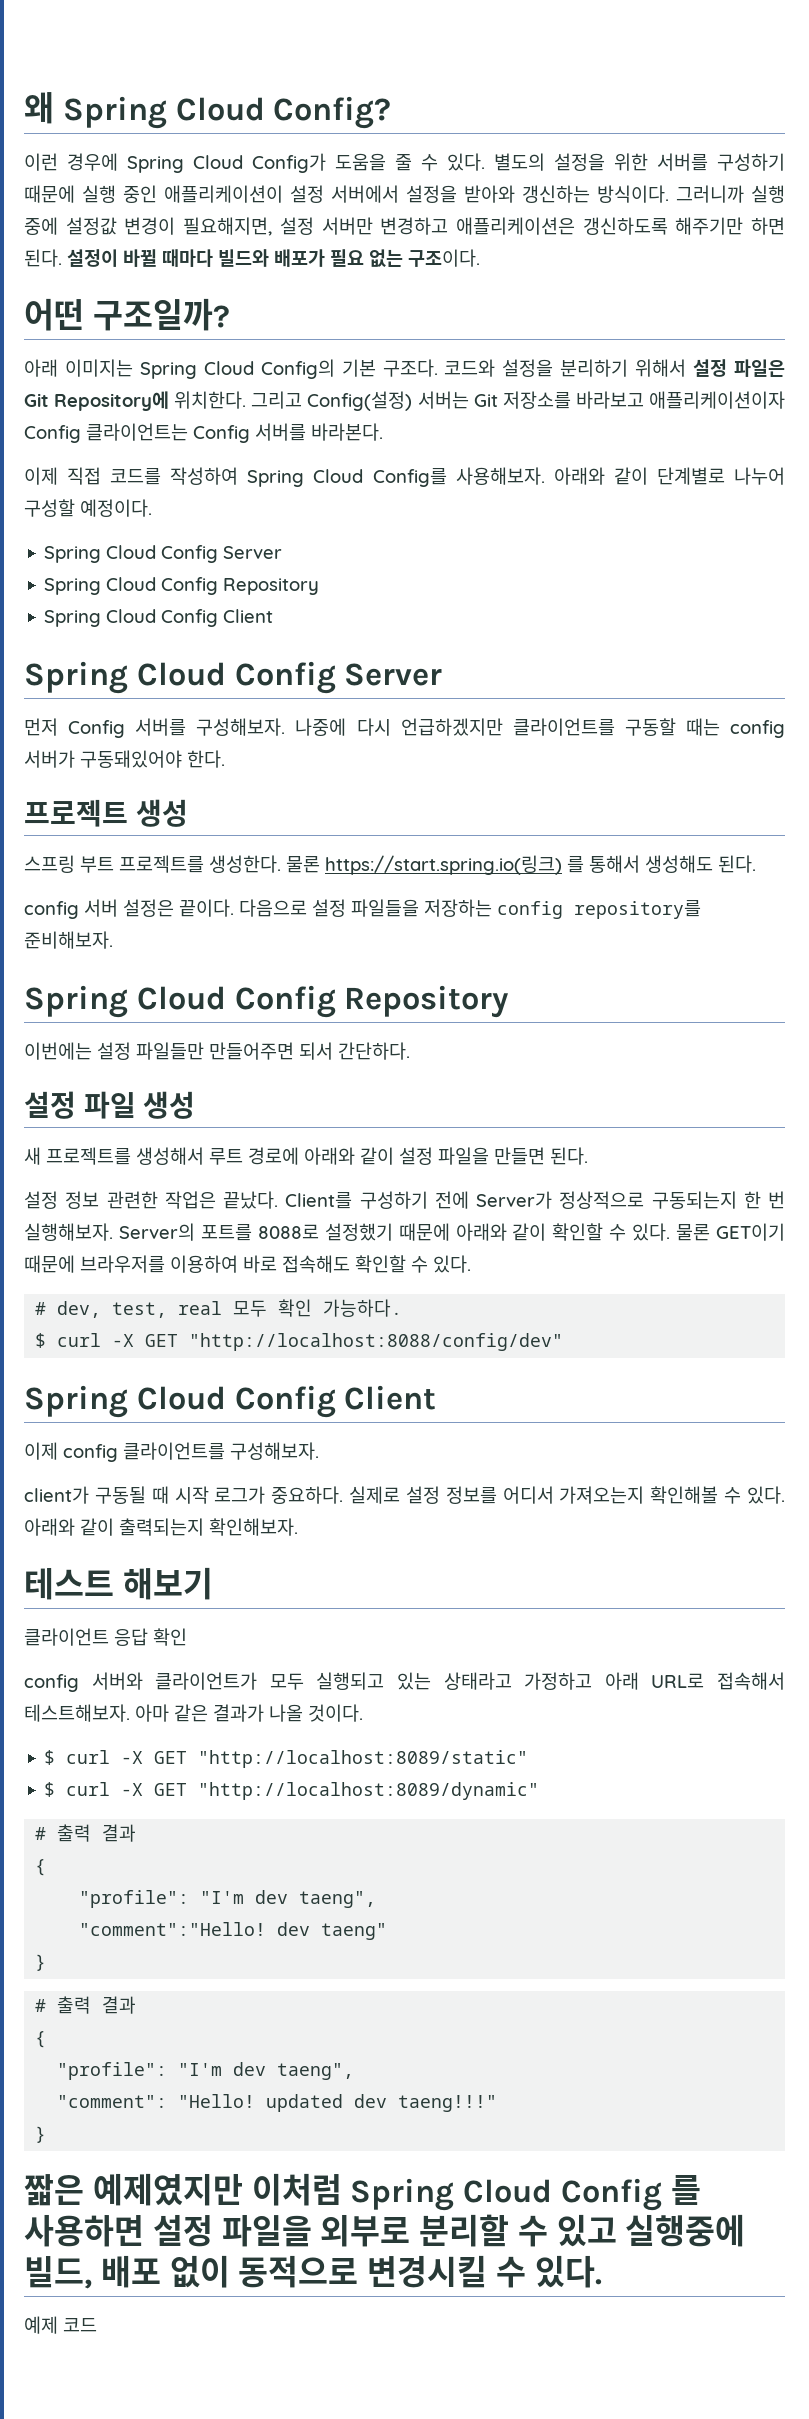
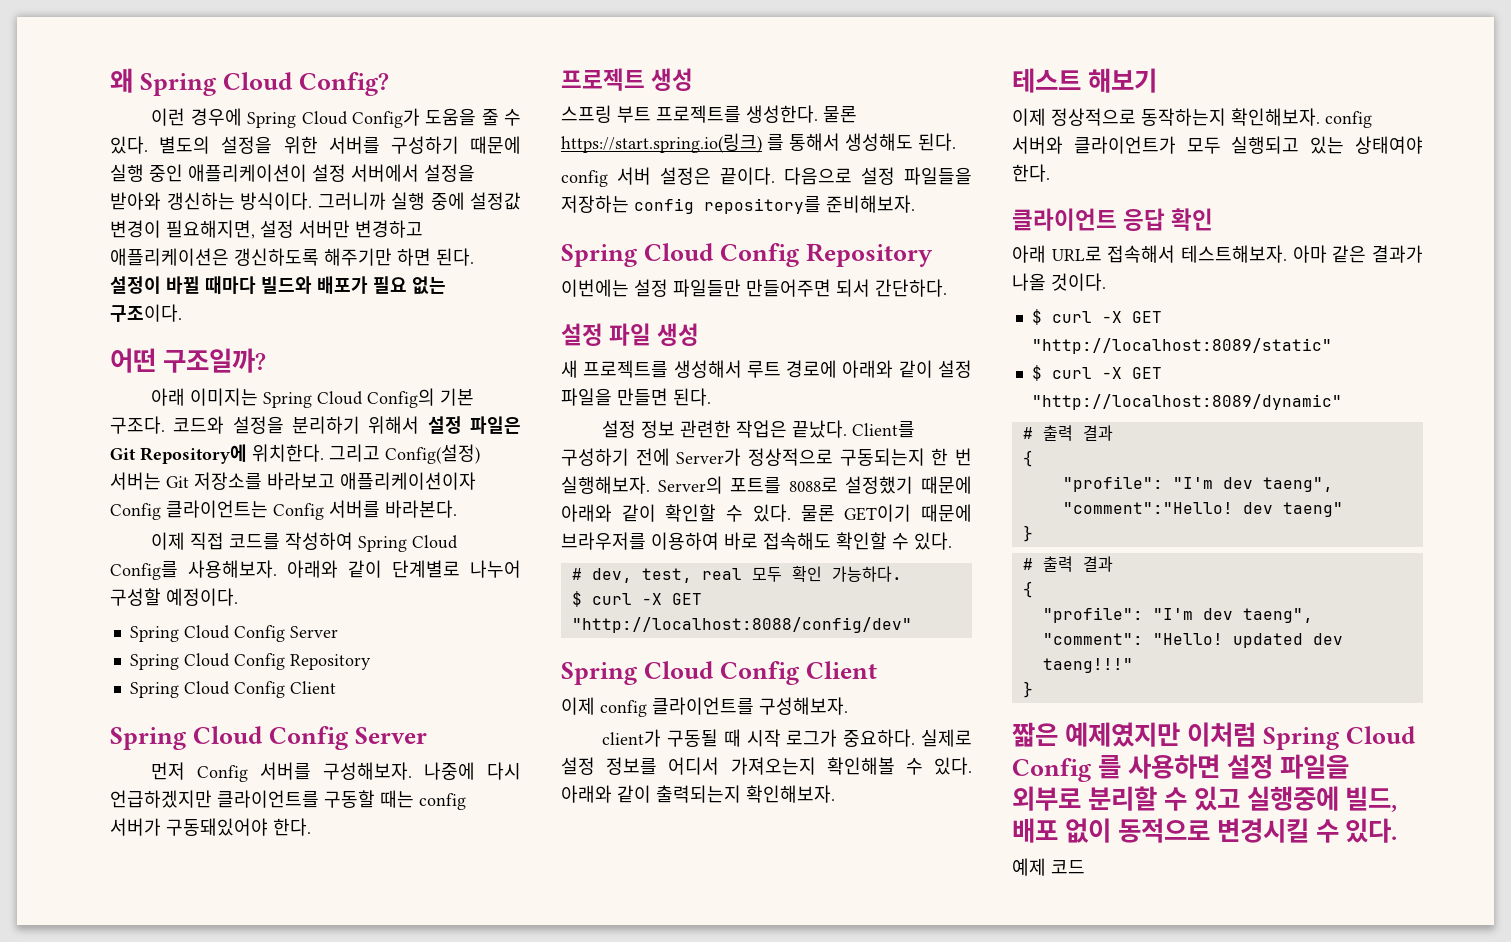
[24,1628,187,1646] 클라이언트 응답 확인 // -> [1012,108,1320,126] 이제 정상적으로 동작하는지 확인해보자.
[443,1672,593,1690] 상태라고 가정하고 -> [1355,136,1423,154] [1012,164,1050,182] [1012,208,1214,231] 상태여야 한다. // 클라이언트 응답 확인 //

